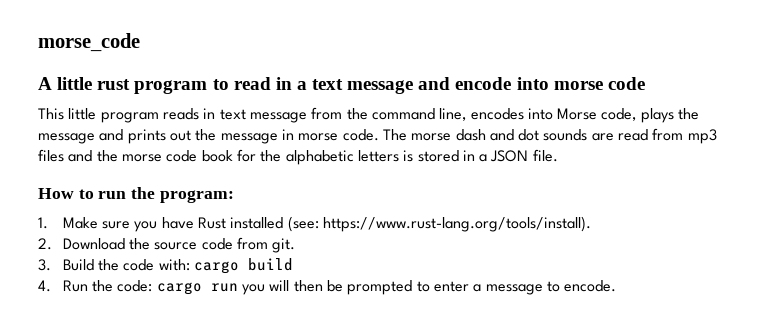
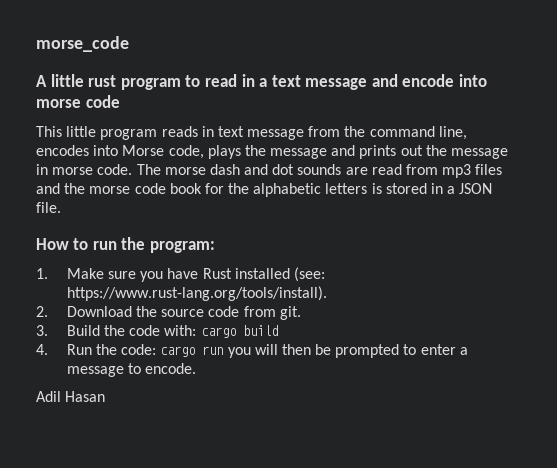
(617, 286) none -> [36,391,106,402] // Adil Hasan

